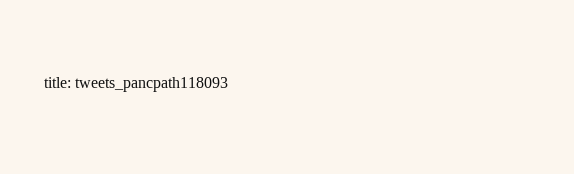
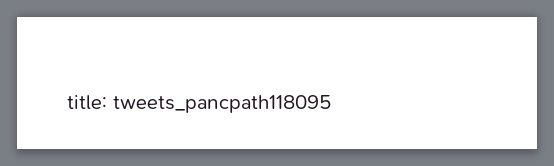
[75,77,229,92] tweets_pancpath118093 -> [112,95,331,113] tweets_pancpath118095

